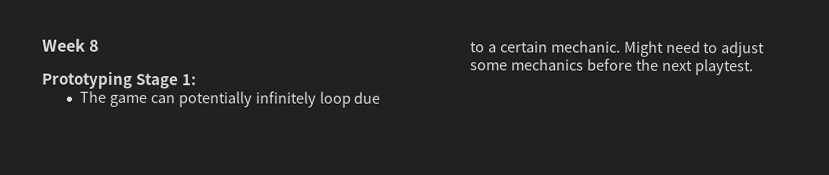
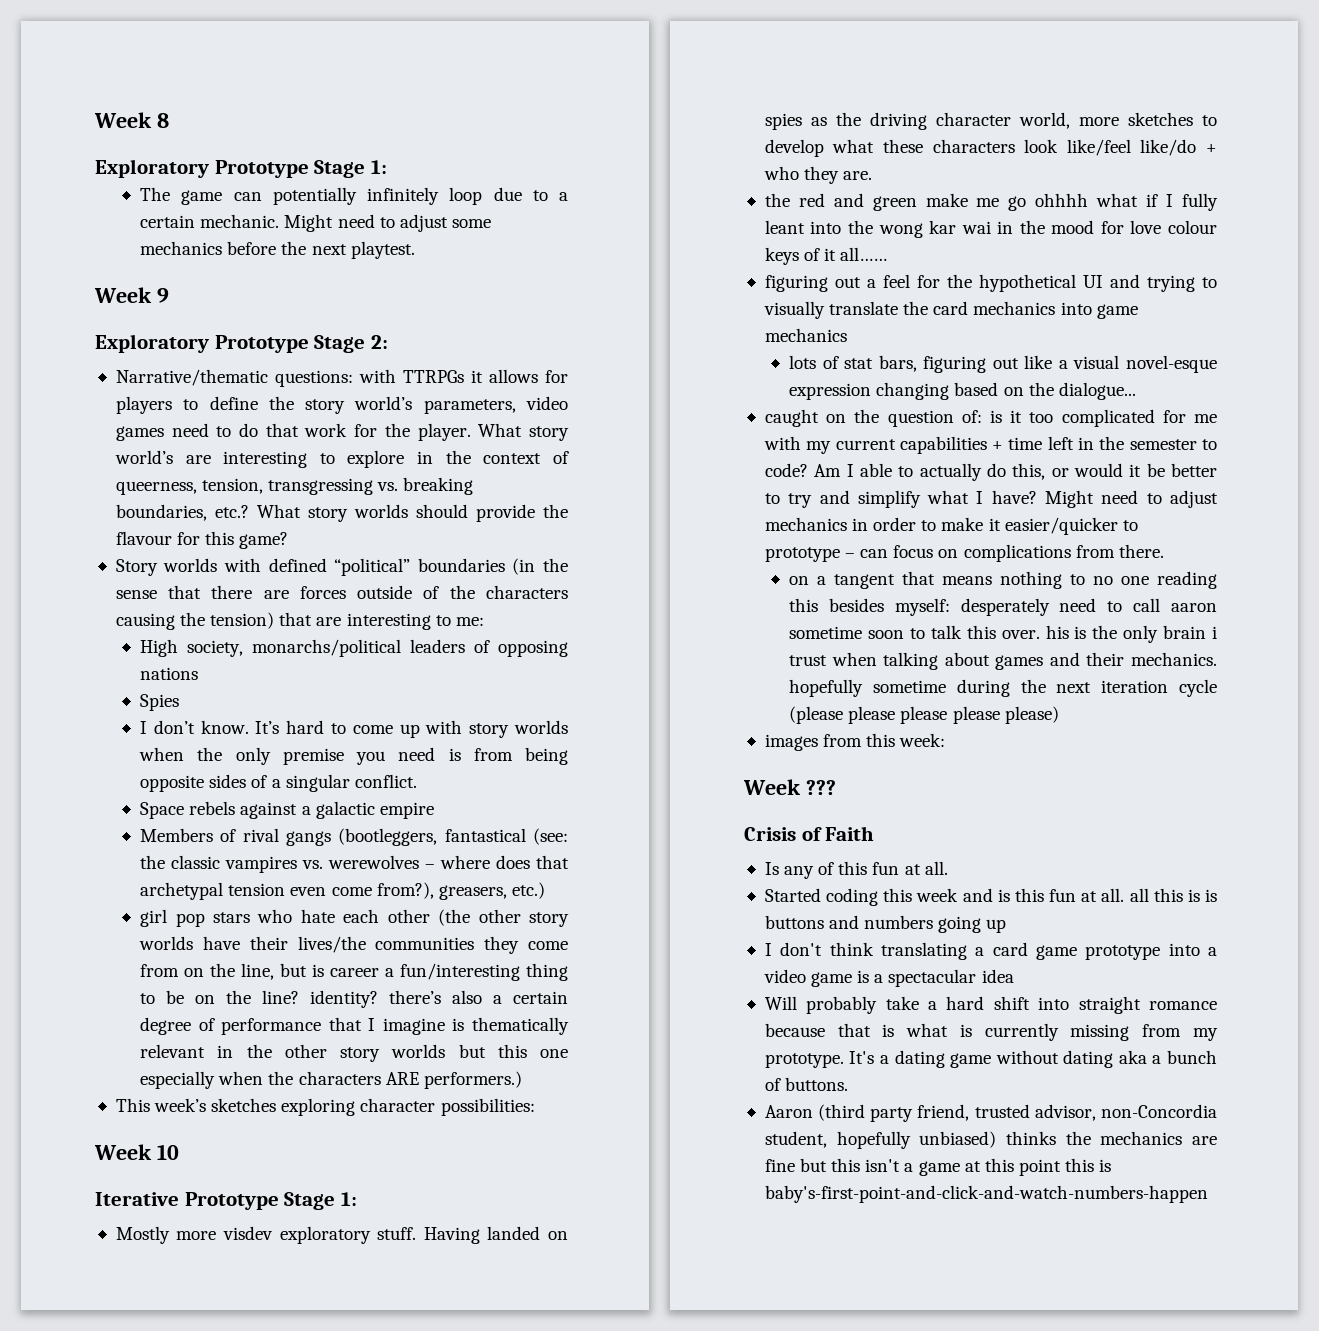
[41,71,133,89] Prototyping -> [95,159,309,178] Exploratory Prototype
(754, 67) none -> [94,287,169,303] [95,334,388,353] [115,369,568,387] [115,396,568,414] [115,423,569,441] [114,450,569,468] [115,477,474,495] [115,504,568,522] [115,531,289,549] [115,558,568,576] [115,585,568,599] [115,612,484,630] [140,639,569,657] [140,667,199,680] [140,694,180,711] [140,720,568,738] [139,747,568,765] [140,774,417,792] [140,801,434,819] [140,828,568,846] [140,855,569,873] [140,882,545,900] [140,909,570,927] [139,936,568,954] [140,963,569,981] [140,990,568,1008] [140,1017,569,1035] [140,1044,568,1062] [140,1071,522,1089] [115,1098,535,1116] [94,1144,179,1160] [95,1192,357,1210] [115,1226,568,1244] [764,112,1217,130] [764,139,1217,157] [763,166,873,184] [764,193,1218,211] [764,220,1217,238] [764,247,888,265] [764,274,1217,292] [763,301,1138,319] [764,328,847,342] [789,355,1217,373] [789,382,1136,400] [764,409,1217,427] [763,436,1217,454] [764,463,1218,481] [764,490,1218,508] [764,517,1138,535] [764,544,1164,562] [789,571,1217,589] [789,598,1217,616] [789,625,1217,643] [789,652,1217,670] [789,679,1217,697] [789,706,1059,724] [764,733,946,751] [743,779,836,795] [744,826,875,841] [764,861,948,879] [764,888,1217,906] [764,915,1007,933] [764,942,1217,960] [763,969,1014,987] [764,996,1217,1014] [764,1023,1218,1041] [764,1050,1217,1068] [764,1077,849,1091] [764,1104,1217,1122] [764,1131,1217,1149] [764,1158,1112,1176] [764,1185,1208,1203] // Week 9 // Exploratory Prototype Stage 2: // Narrative/thematic questions: with TTRPGs it allows for players to define the story world’s parameters, video games need to do that work for the player. What story world’s are interesting to explore in the context of queerness, tension, transgressing vs. breaking boundaries, etc.? What story worlds should provide the flavour for this game? // Story worlds with defined “political” boundaries (in the sense that there are forces outside of the characters causing the tension) that are interesting to me: // High society, monarchs/political leaders of opposing nations // Spies // I don’t know. It’s hard to come up with story worlds when the only premise you need is from being opposite sides of a singular conflict. // Space rebels against a galactic empire // Members of rival gangs (bootleggers, fantastical (see: the classic vampires vs. werewolves – where does that archetypal tension even come from?), greasers, etc.) // girl pop stars who hate each other (the other story worlds have their lives/the communities they come from on the line, but is career a fun/interesting thing to be on the line? identity? there’s also a certain degree of performance that I imagine is thematically relevant in the other story worlds but this one especially when the characters ARE performers.) // This week’s sketches exploring character possibilities: // Week 10 // Iterative Prototype Stage 1: // Mostly more visdev exploratory stuff. Having landed on spies as the driving character world, more sketches to develop what these characters look like/feel like/do + who they are. // the red and green make me go ohhhh what if I fully leant into the wong kar wai in the mood for love colour keys of it all…… // figuring out a feel for the hypothetical UI and trying to visually translate the card mechanics into game mechanics // lots of stat bars, figuring out like a visual novel-esque expression changing based on the dialogue... // caught on the question of: is it too complicated for me with my current capabilities + time left in the semester to code? Am I able to actually do this, or would it be better to try and simplify what I have? Might need to adjust mechanics in order to make it easier/quicker to prototype – can focus on complications from there. // on a tangent that means nothing to no one reading this besides myself: desperately need to call aaron sometime soon to talk this over. his is the only brain i trust when talking about games and their mechanics. hopefully sometime during the next iteration cycle (please please please please please) // images from this week: // Week ??? // Crisis of Faith // Is any of this fun at all. // Started coding this week and is this fun at all. all this is is buttons and numbers going up // I don't think translating a card game prototype into a video game is a spectacular idea // Will probably take a hard shift into straight romance because that is what is currently missing from my prototype. It's a dating game without dating aka a bunch of buttons. // Aaron (third party friend, trusted advisor, non-Concordia student, hopefully unbiased) thinks the mechanics are fine but this isn't a game at this point this is baby's-first-point-and-click-and-watch-numbers-happen

